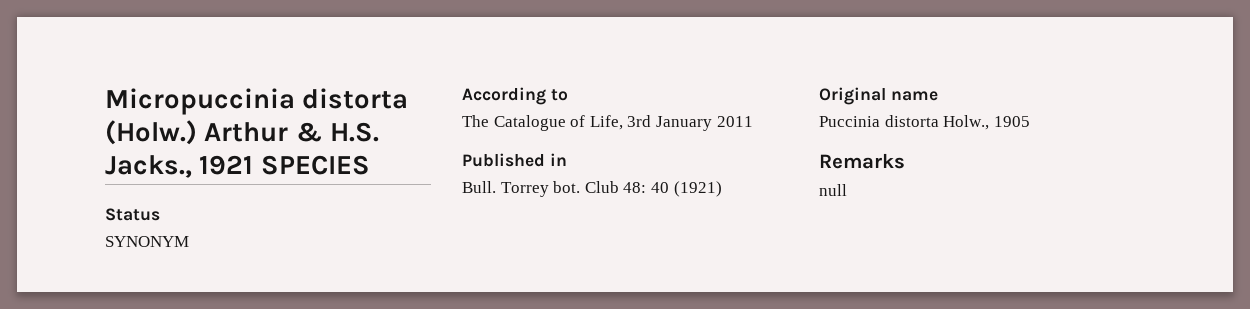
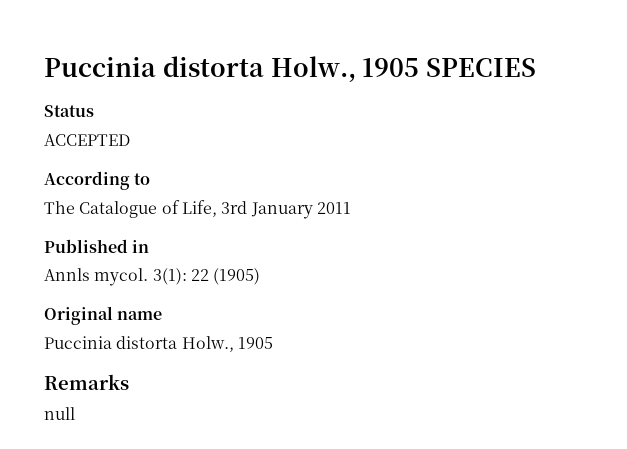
[105,88,409,115] [105,120,380,145] [105,155,254,178] Micropuccinia distorta (Holw.) Arthur & H.S. Jacks., 1921 -> [44,56,420,82] Puccinia distorta Holw., 1905
[105,236,189,247] SYNONYM -> [44,134,130,146] ACCEPTED
[462,181,722,197] Bull. Torrey bot. Club 48: 40 (1921) -> [44,268,261,286] Annls mycol. 3(1): 22 (1905)

